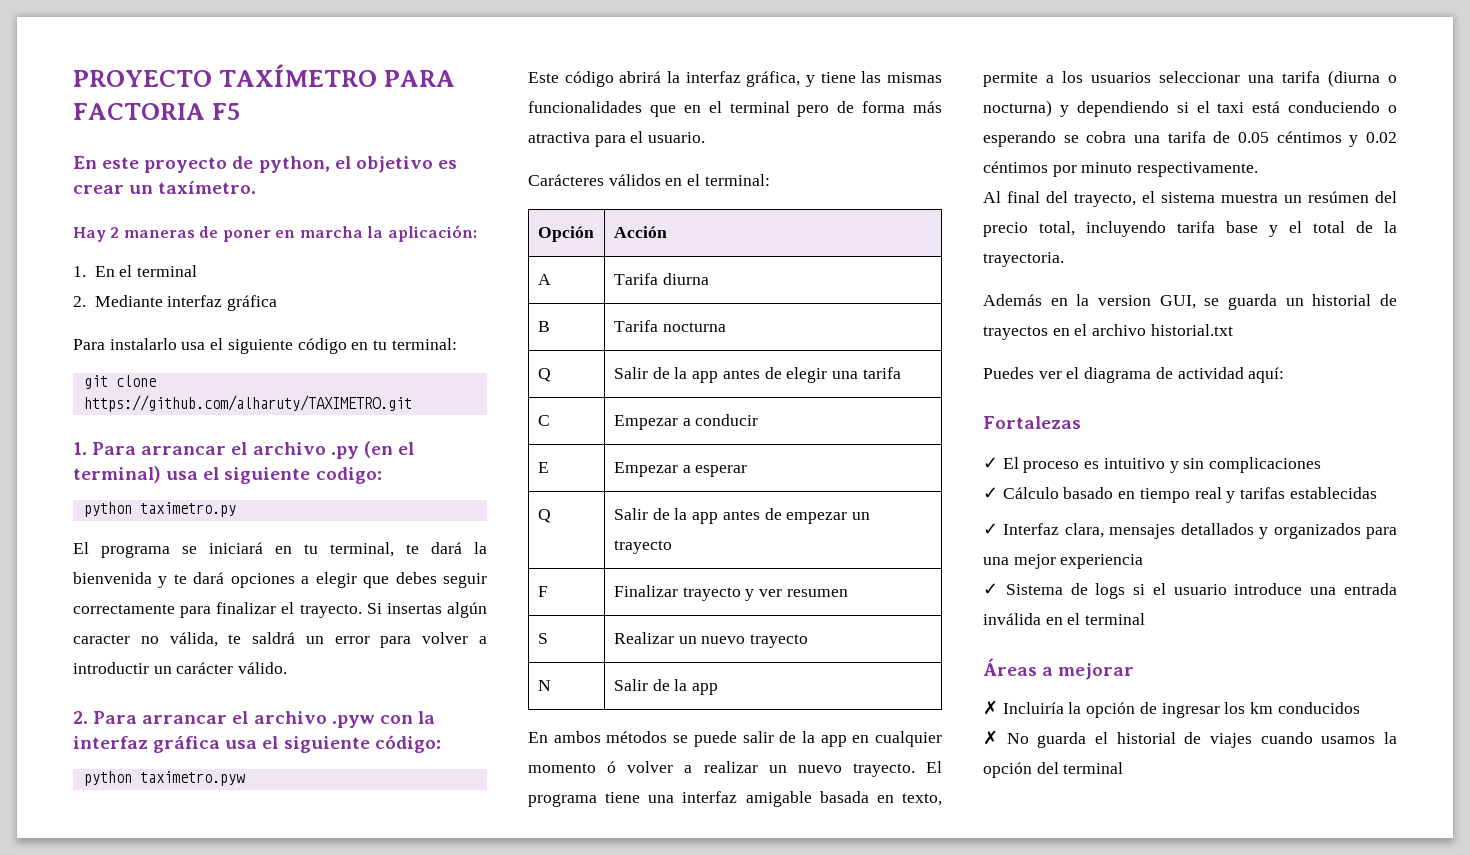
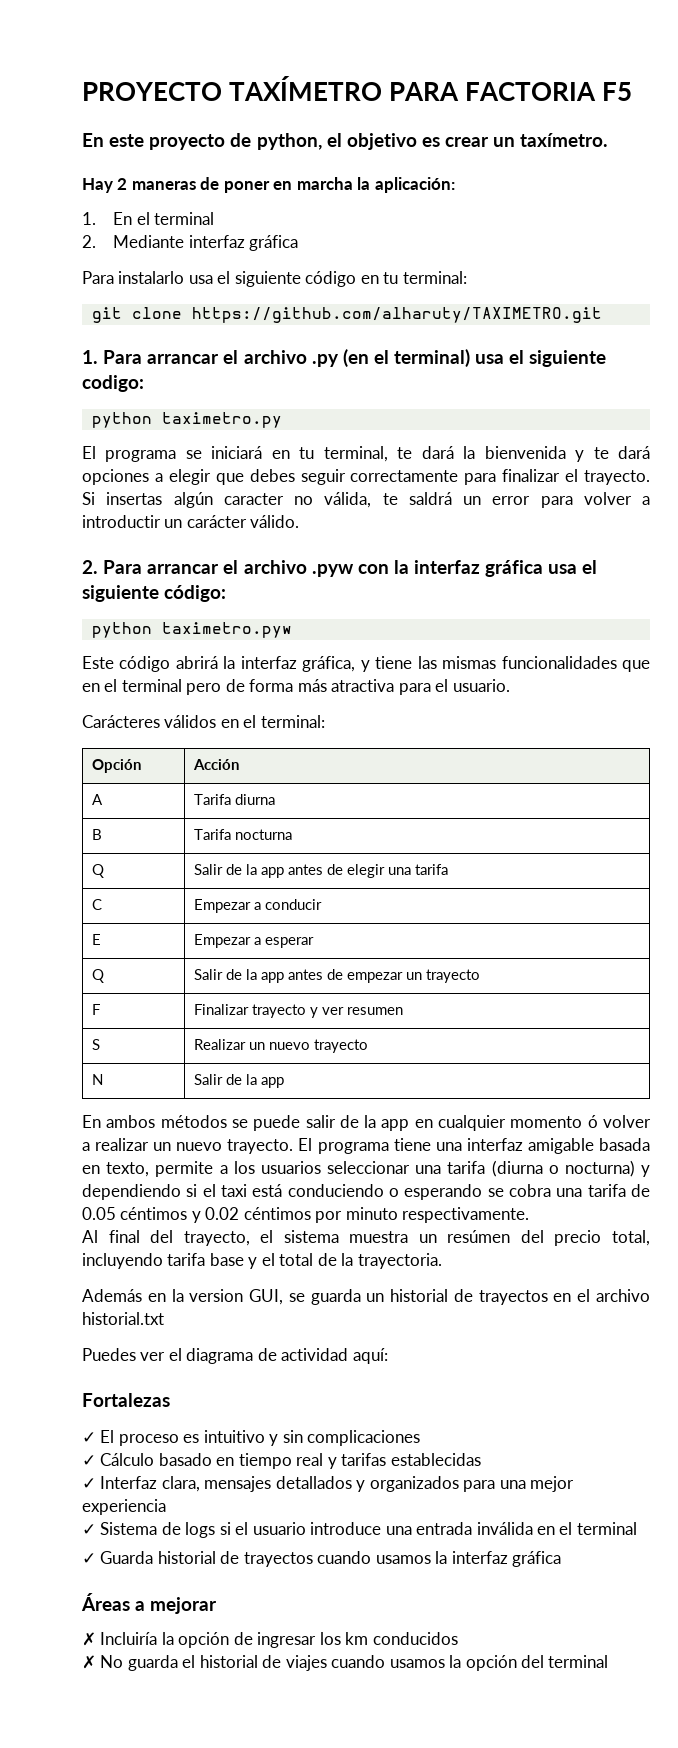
(1146, 619) none -> [82,1551,562,1567] // ✓ Guarda historial de trayectos cuando usamos la interfaz gráfica

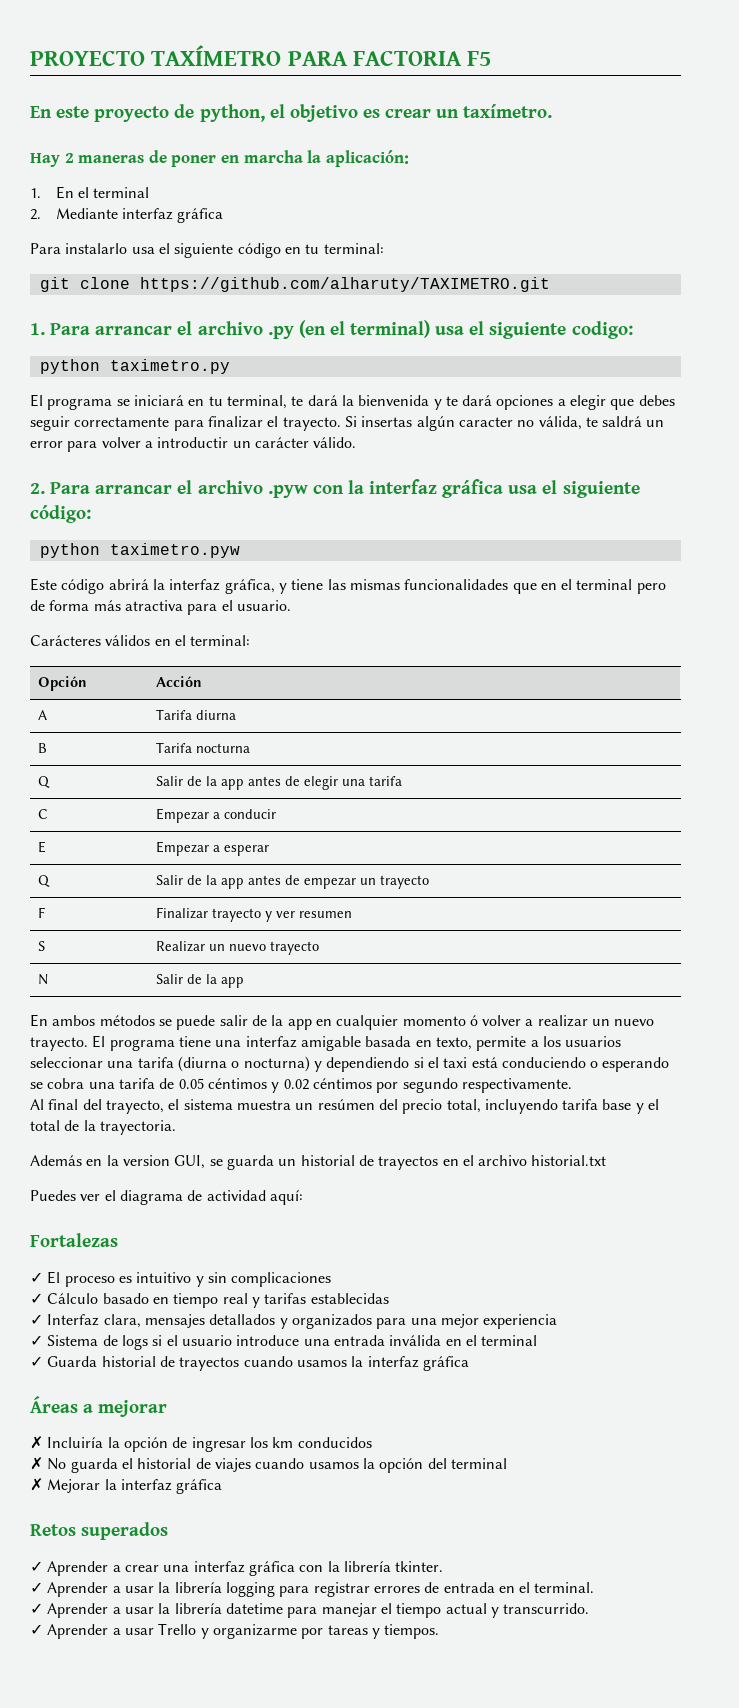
[345,1207,398,1220] minuto -> [402,1078,458,1093] segundo
(609, 1661) none -> [30,1478,223,1494] [30,1522,169,1540] [30,1561,444,1576] [30,1582,595,1597] [30,1603,590,1618] [30,1623,440,1639] // ✗ Mejorar la interfaz gráfica // Retos superados // ✓ Aprender a crear una interfaz gráfica con la librería tkinter. // ✓ Aprender a usar la librería logging para registrar errores de entrada en el terminal. // ✓ Aprender a usar la librería datetime para manejar el tiempo actual y transcurrido. // ✓ Aprender a usar Trello y organizarme por tareas y tiempos.

